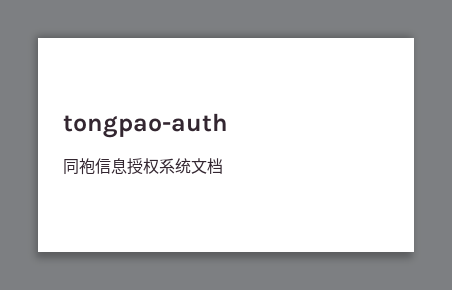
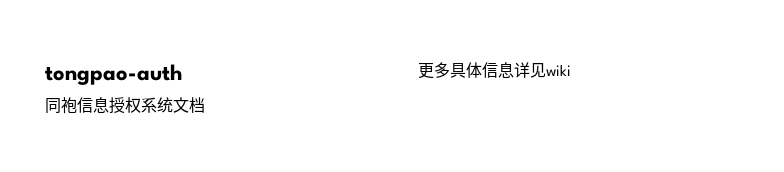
(223, 166) none -> [418,62,571,79] // 更多具体信息详见wiki

